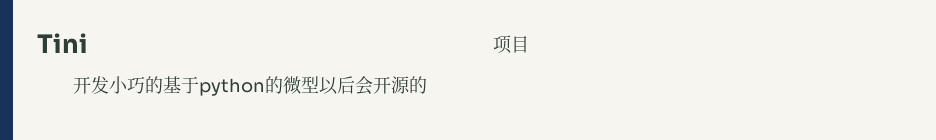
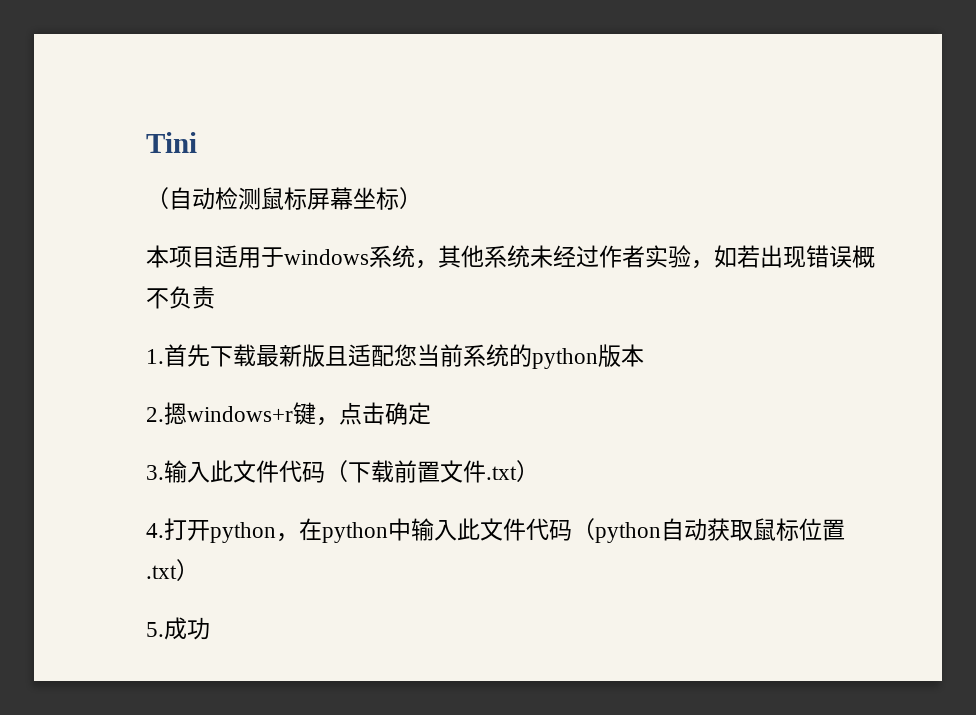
[73,76,428,96] [493,35,529,54] 开发小巧的基于python的微型以后会开源的项目 -> [146,187,422,210] [146,245,875,269] [146,286,215,309] [146,344,644,369] [146,402,431,426] [146,460,539,483] [146,518,845,543] [146,559,199,581] [146,617,210,640] （自动检测鼠标屏幕坐标） // 本项目适用于windows系统，其他系统未经过作者实验，如若出现错误概不负责 // 1.首先下载最新版且适配您当前系统的python版本 // 2.摁windows+r键，点击确定 // 3.输入此文件代码（下载前置文件.txt） // 4.打开python，在python中输入此文件代码（python自动获取鼠标位置.txt） // 5.成功

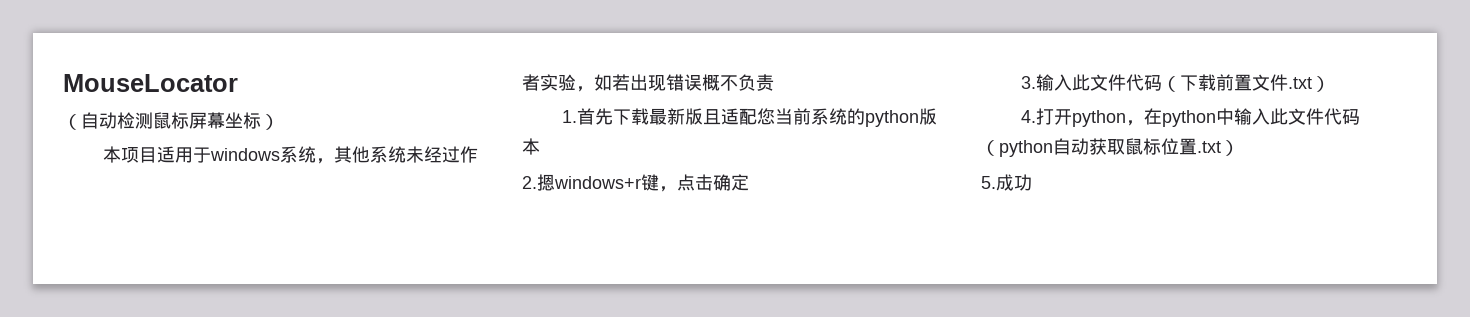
[146,132,197,153] Tini -> [63,74,238,92] MouseLocator

